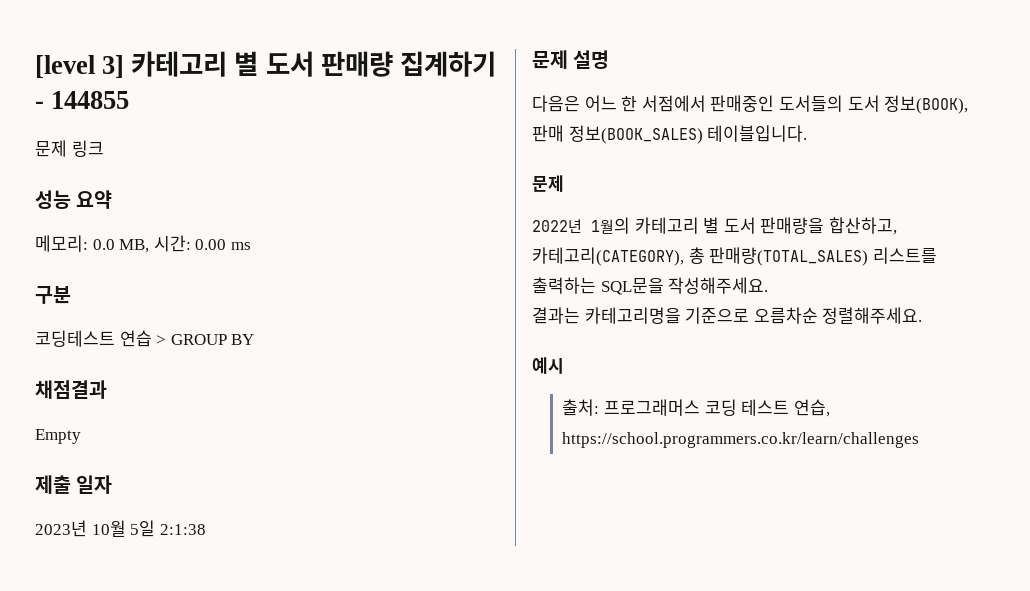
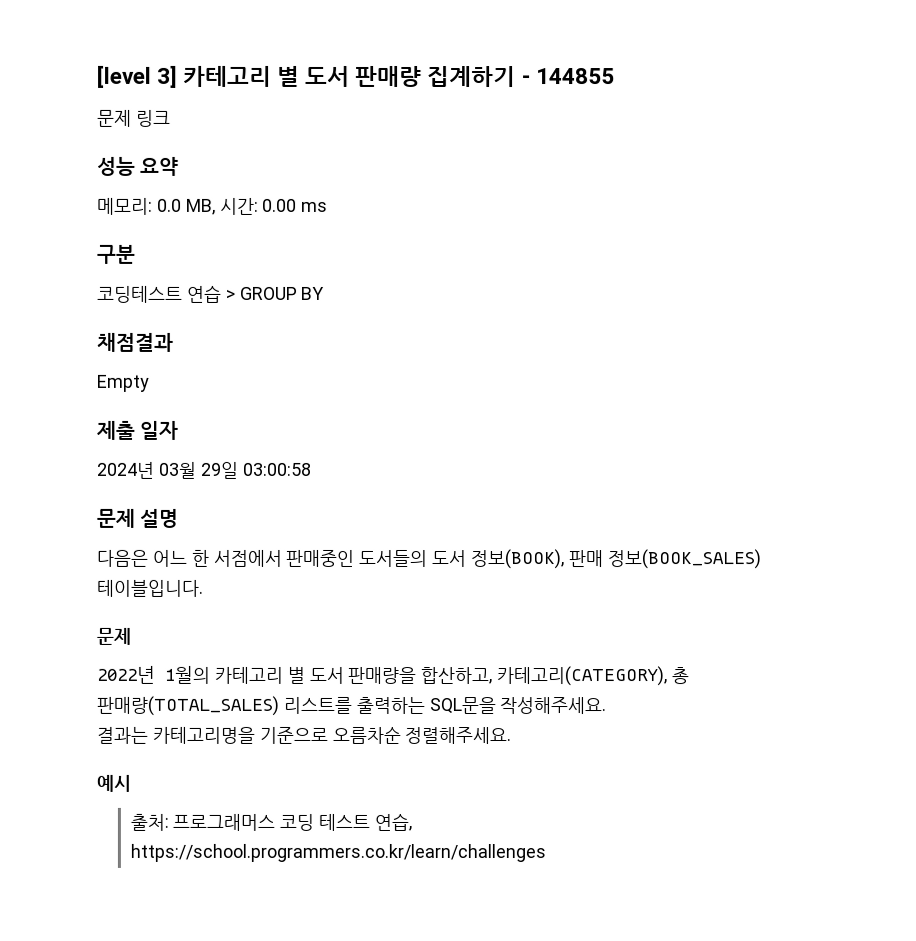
[35,520,206,537] 2023년 10월 5일 2:1:38 -> [96,461,312,479] 2024년 03월 29일 03:00:58

